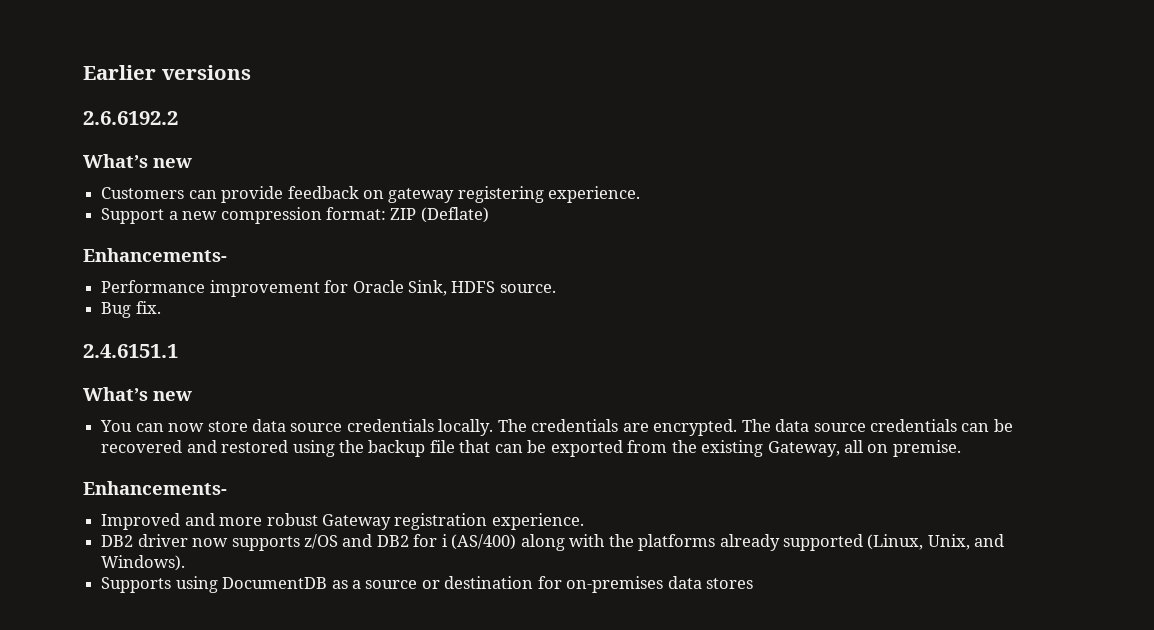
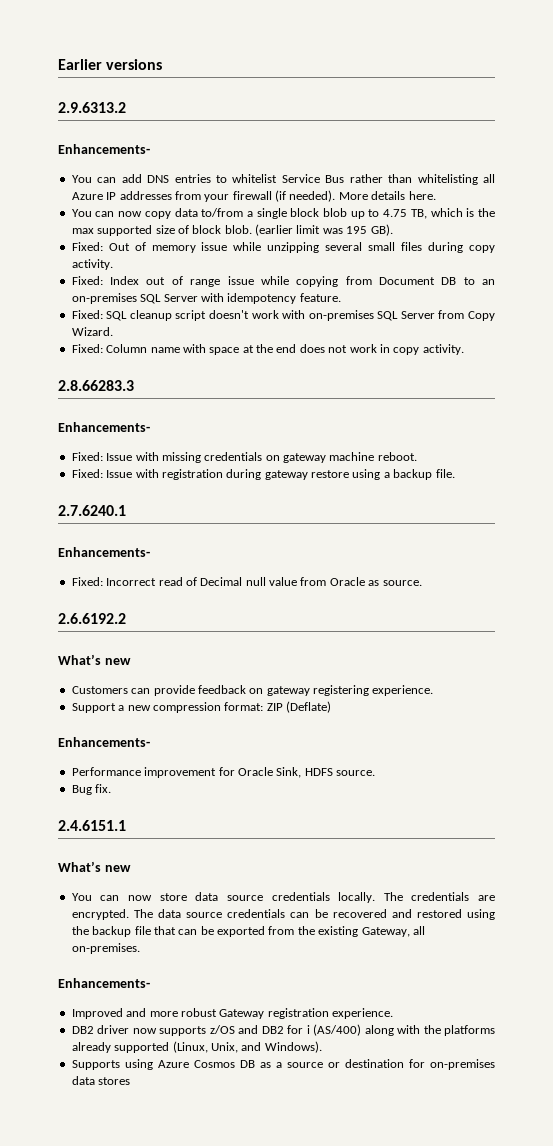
(251, 72) none -> [58,102,126,113] [58,144,150,154] [71,174,495,185] [71,190,436,202] [71,208,495,219] [71,224,393,236] [71,242,496,253] [71,259,113,270] [71,276,496,287] [71,293,341,304] [71,310,495,321] [71,327,113,336] [71,344,464,355] [58,380,134,391] [58,422,150,432] [71,452,417,463] [71,469,455,480] [58,505,126,516] [58,547,150,557] [71,577,422,586] // 2.9.6313.2 // Enhancements- // You can add DNS entries to whitelist Service Bus rather than whitelisting all Azure IP addresses from your firewall (if needed). More details here. // You can now copy data to/from a single block blob up to 4.75 TB, which is the max supported size of block blob. (earlier limit was 195 GB). // Fixed: Out of memory issue while unzipping several small files during copy activity. // Fixed: Index out of range issue while copying from Document DB to an on-premises SQL Server with idempotency feature. // Fixed: SQL cleanup script doesn't work with on-premises SQL Server from Copy Wizard. // Fixed: Column name with space at the end does not work in copy activity. // 2.8.66283.3 // Enhancements- // Fixed: Issue with missing credentials on gateway machine reboot. // Fixed: Issue with registration during gateway restore using a backup file. // 2.7.6240.1 // Enhancements- // Fixed: Incorrect read of Decimal null value from Oracle as source.
[867,440,961,457] on premise. -> [71,943,140,954] on-premises.
[222,577,328,589] DocumentDB -> [157,1060,255,1068] Azure Cosmos DB

